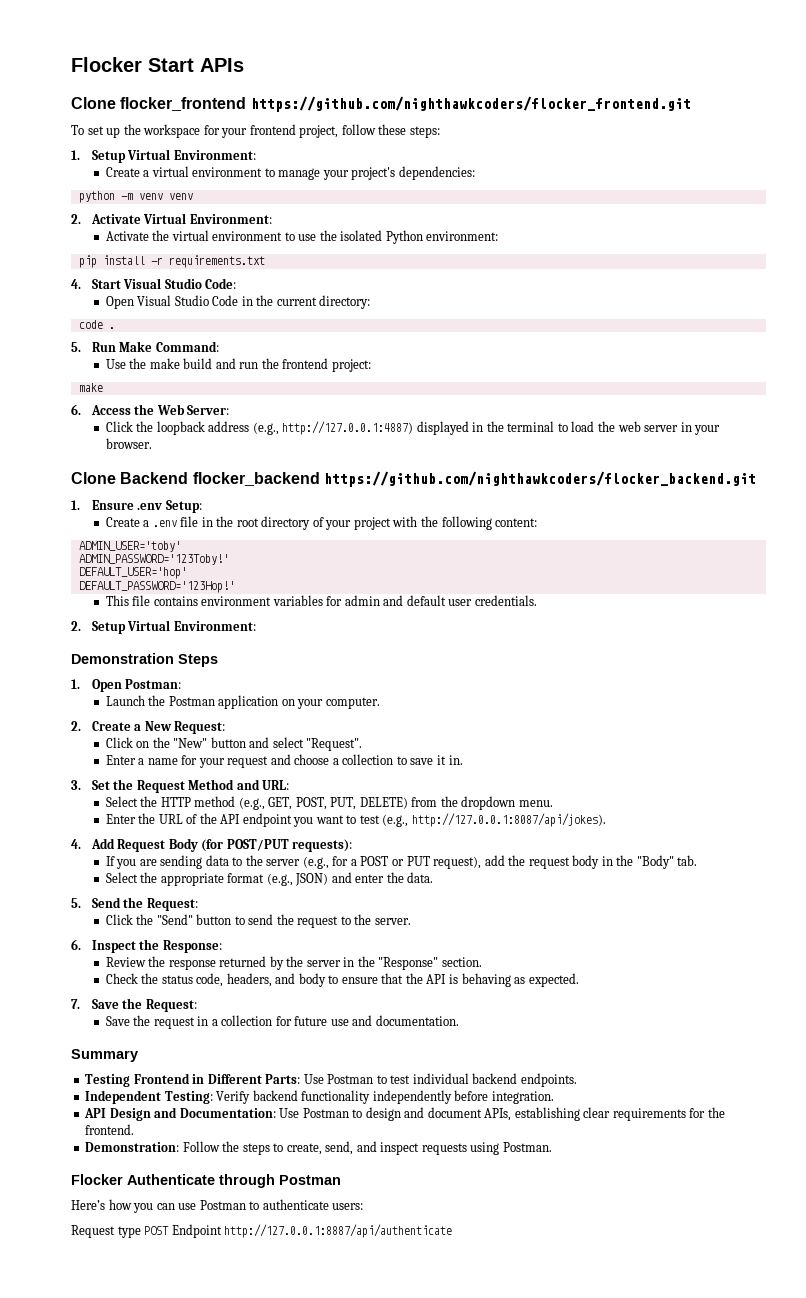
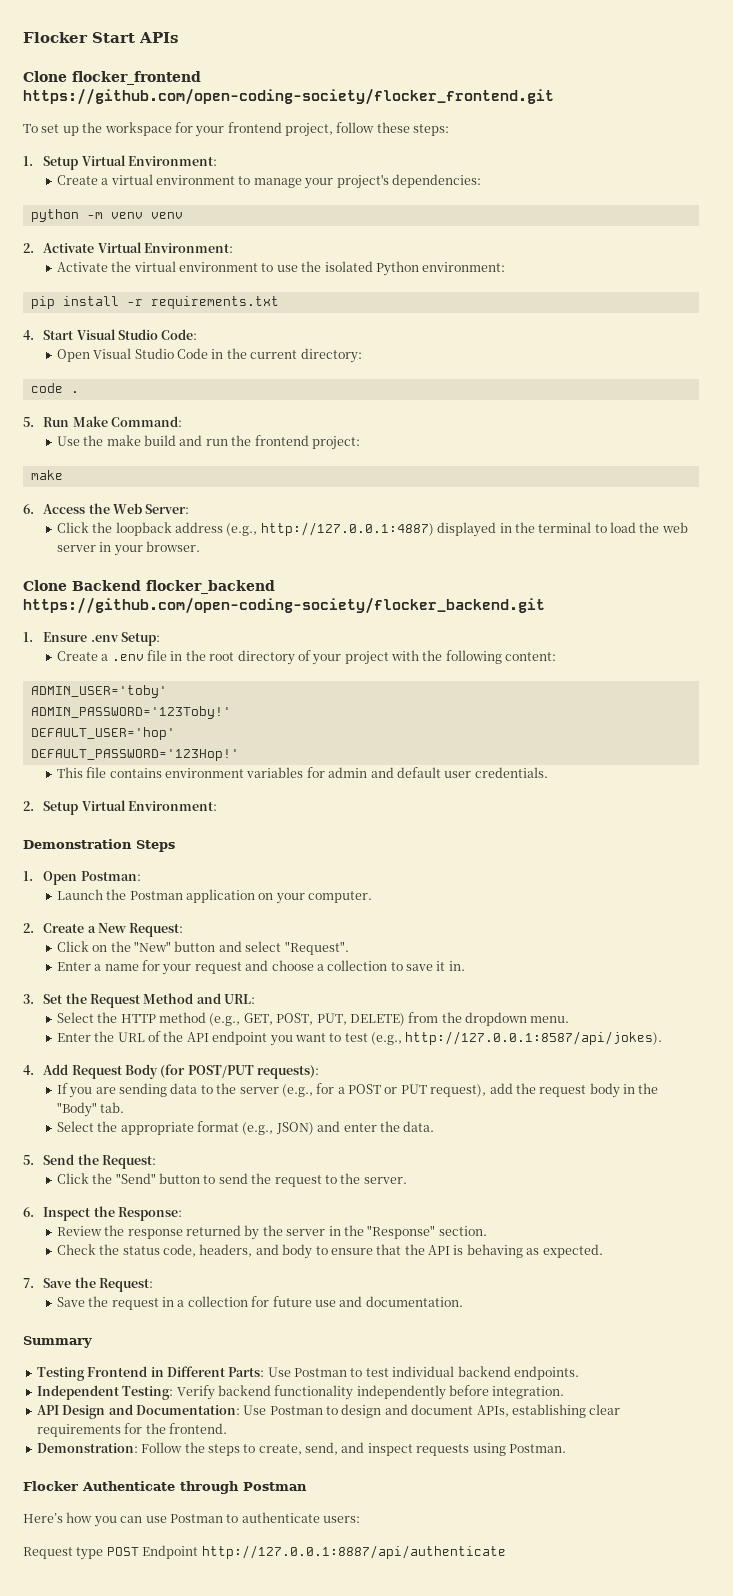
[250,96,691,112] https://github.com/nighthawkcoders/flocker_frontend.git -> [23,88,554,105] https://github.com/open-coding-society/flocker_frontend.git
[323,471,756,487] https://github.com/nighthawkcoders/flocker_backend.git -> [23,597,545,614] https://github.com/open-coding-society/flocker_backend.git
[411,813,606,827] http://127.0.0.1:8087/api/jokes). -> [405,1031,663,1045] http://127.0.0.1:8587/api/jokes).

